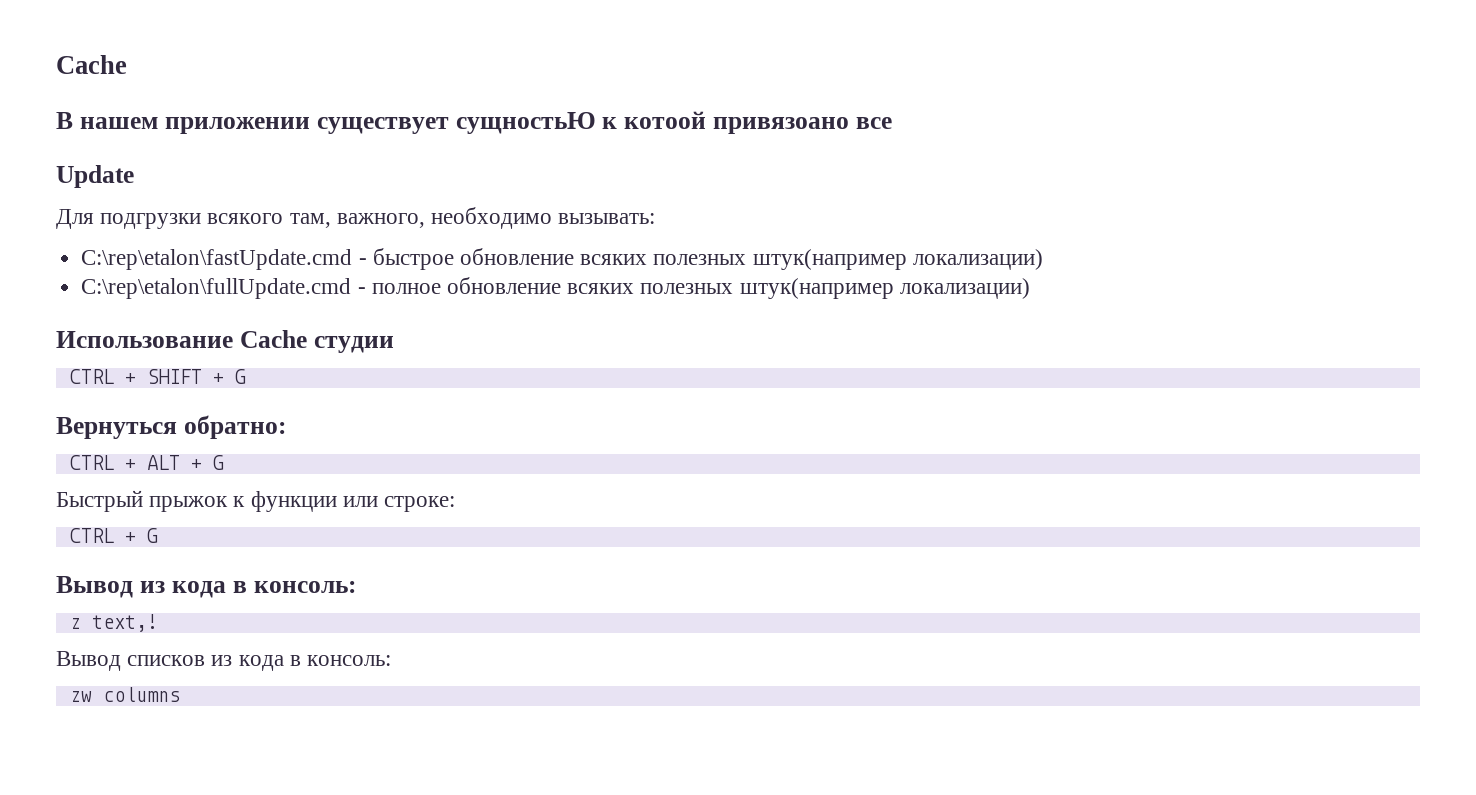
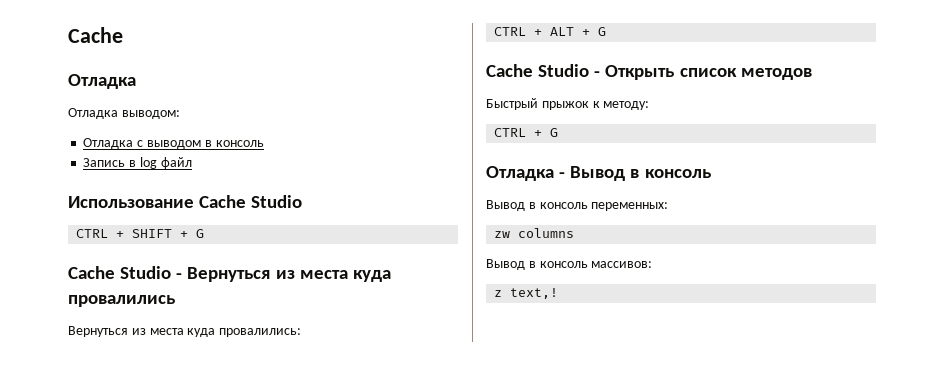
[56,111,893,134] [56,165,134,188] [56,207,656,229] [81,248,1043,270] [81,277,1030,299] В нашем приложении существует сущностьЮ к котоой привязоано все // Update // Для подгрузки всякого там, важного, необходимо вызывать: // C:\rep\etalon\fastUpdate.cmd - быстрое обновление всяких полезных штук(например локализации) // C:\rep\etalon\fullUpdate.cmd - полное обновление всяких полезных штук(например локализации) -> [68,74,136,89] [68,108,180,119] [83,138,264,149] [83,157,192,169] Отладка // Отладка выводом: // Отладка с выводом в консоль // Запись в log файл
[313,336,394,353] студии -> [251,195,303,208] Studio
[56,415,286,439] Вернуться обратно: -> [68,266,391,282] [68,295,175,307] [68,326,302,337] Cache Studio - Вернуться из места куда провалились // Вернуться из места куда провалились:
(224, 462) none -> [486,64,812,80] // Cache Studio - Открыть список методов
[250,491,456,512] функции или строке: -> [603,101,650,110] методу:
[56,576,356,598] [69,614,158,632] [56,651,392,671] [69,687,180,702] Вывод из кода в консоль: // z text,! // Вывод списков из кода в консоль: // zw columns -> [486,166,711,181] [486,200,669,211] [494,228,575,238] [486,259,653,270] [494,288,559,299] Отладка - Вывод в консоль // Вывод в консоль переменных: // zw columns // Вывод в консоль массивов: // z text,!

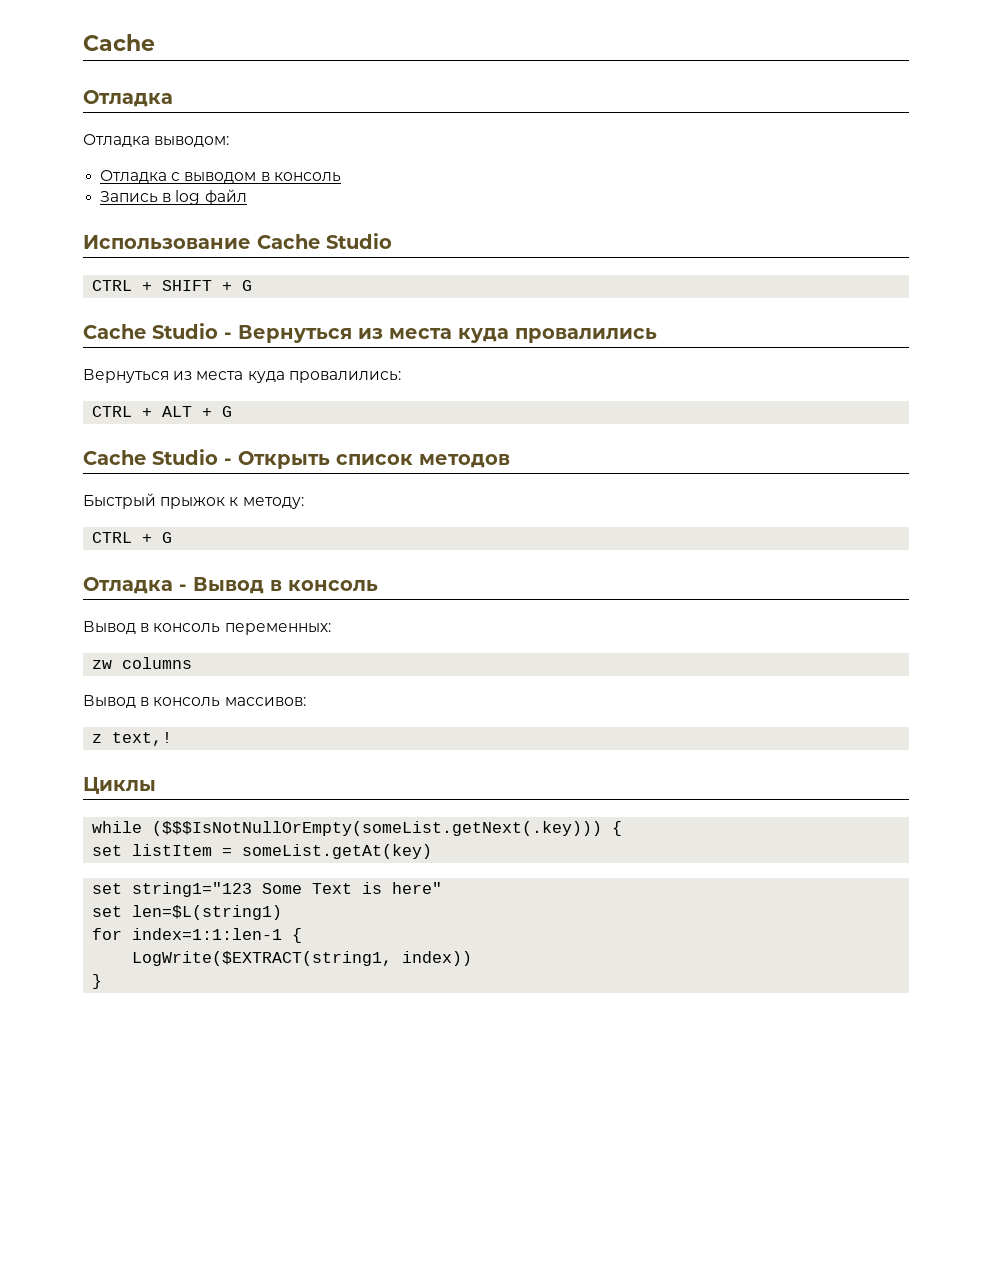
(559, 293) none -> [83,777,156,794] [92,821,623,836] [92,844,433,859] [92,882,443,897] [92,905,283,920] [92,928,303,943] [132,951,473,966] [92,974,103,989] // Циклы // while ($$$IsNotNullOrEmpty(someList.getNext(.key))) { // set listItem = someList.getAt(key) // set string1="123 Some Text is here" // set len=$L(string1) // for index=1:1:len-1 { // LogWrite($EXTRACT(string1, index)) // }

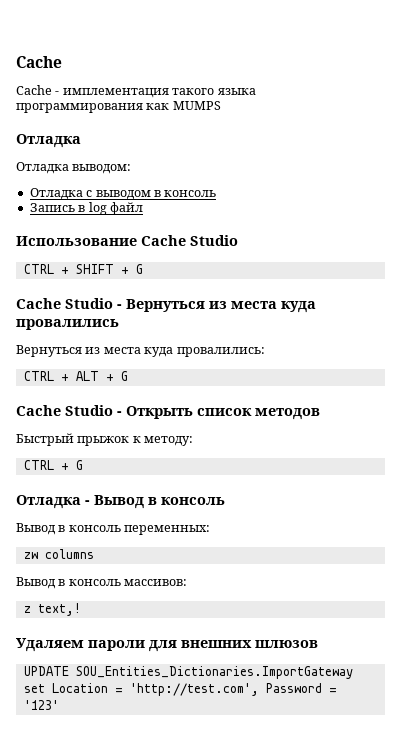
[83,34,155,51] Cache -> [16,56,62,68] [16,85,256,98] [16,101,221,113] Cache // Cache - имплементация такого языка программирования как MUMPS
[83,777,156,794] [92,821,623,836] [92,844,433,859] [92,882,443,897] [92,905,283,920] [92,928,303,943] [132,951,473,966] [92,974,103,989] Циклы // while ($$$IsNotNullOrEmpty(someList.getNext(.key))) { // set listItem = someList.getAt(key) // set string1="123 Some Text is here" // set len=$L(string1) // for index=1:1:len-1 { // LogWrite($EXTRACT(string1, index)) // } -> [16,638,318,652] [23,666,353,679] [23,683,337,696] [23,700,59,710] Удаляем пароли для внешних шлюзов // UPDATE SOU_Entities_Dictionaries.ImportGateway set Location = 'http://test.com', Password = '123'

